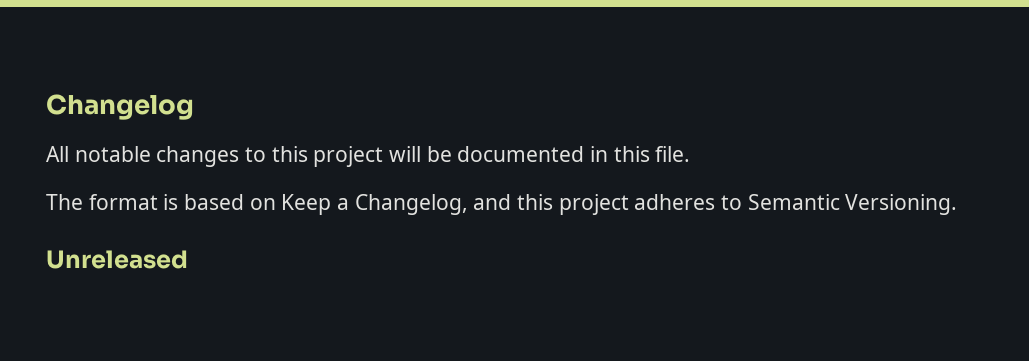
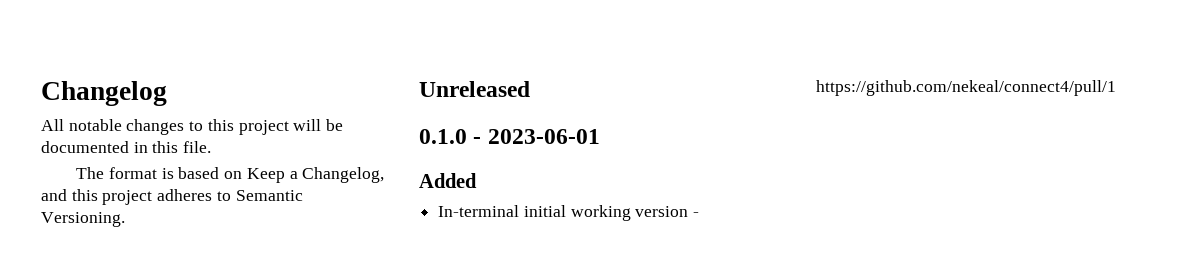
(188, 259) none -> [419,129,600,144] [419,173,477,188] [438,205,700,221] [816,80,1117,96] // 0.1.0 - 2023-06-01 // Added // In-terminal initial working version - https://github.com/nekeal/connect4/pull/1

